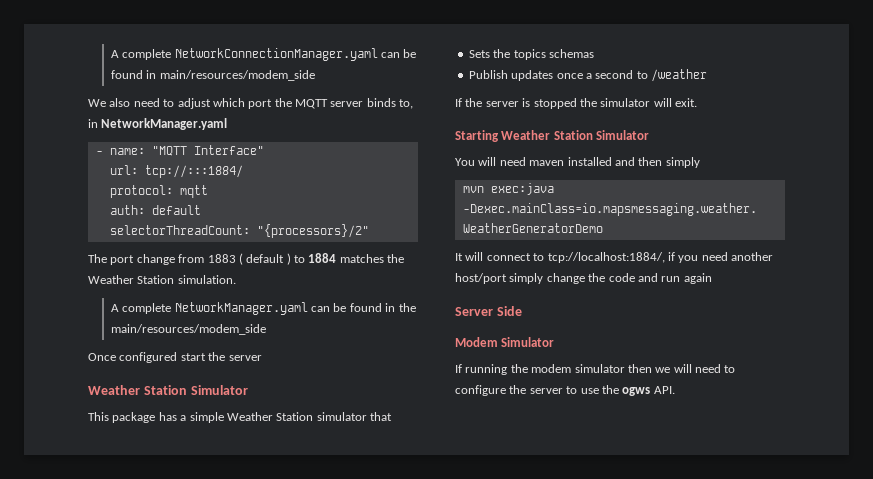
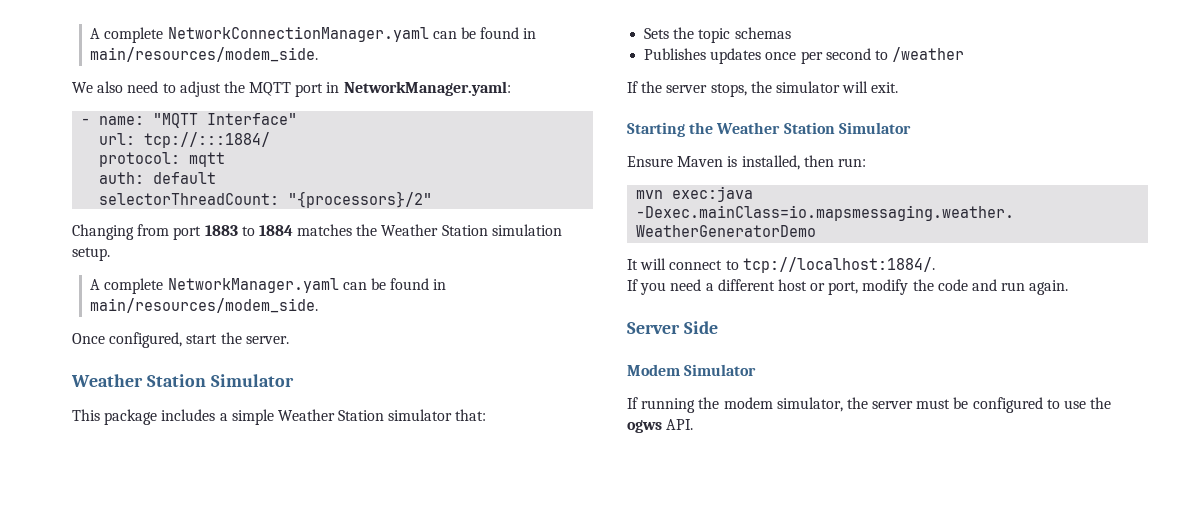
[159,70,315,81] main/resources/modem_side -> [90,47,319,62] main/resources/modem_side.
[212,98,414,109] [88,118,228,130] which port the MQTT server binds to, in NetworkManager.yaml -> [223,81,511,97] the MQTT port in NetworkManager.yaml:
[88,253,291,265] The port change from 1883 ( default ) -> [72,224,238,240] Changing from port 1883
[177,275,236,284] simulation. -> [491,224,562,236] [72,247,110,261] simulation setup.
[398,303,416,312] [110,324,266,335] the main/resources/modem_side -> [90,298,319,313] main/resources/modem_side.
[119,352,178,363] configured -> [109,332,183,348] configured,
[228,355,262,361] server -> [245,336,289,344] server.
[158,412,177,421] has -> [161,409,216,421] includes
[370,412,392,421] that -> [455,409,487,421] that:
[513,49,546,60] topics -> [698,28,731,43] topic
[468,70,508,79] Publish -> [644,48,707,60] Publishes
[585,73,592,79] a -> [800,51,823,64] per
[522,98,577,109] is stopped -> [710,83,747,97] stops,
[501,130,650,140] [455,157,700,168] Weather Station Simulator // You will need maven installed and then simply -> [689,122,911,134] [627,155,866,170] the Weather Station Simulator // Ensure Maven is installed, then run:
[547,252,773,263] [455,273,585,284] tcp://localhost:1884/, if you need another host/port simply change -> [742,257,935,273] [627,279,909,295] tcp://localhost:1884/. // If you need a different host or port, modify
[683,273,712,284] again -> [1029,280,1069,295] again.
[574,364,736,373] [455,385,563,396] simulator then we will need to configure the server -> [776,397,1043,413] simulator, the server must be configured

